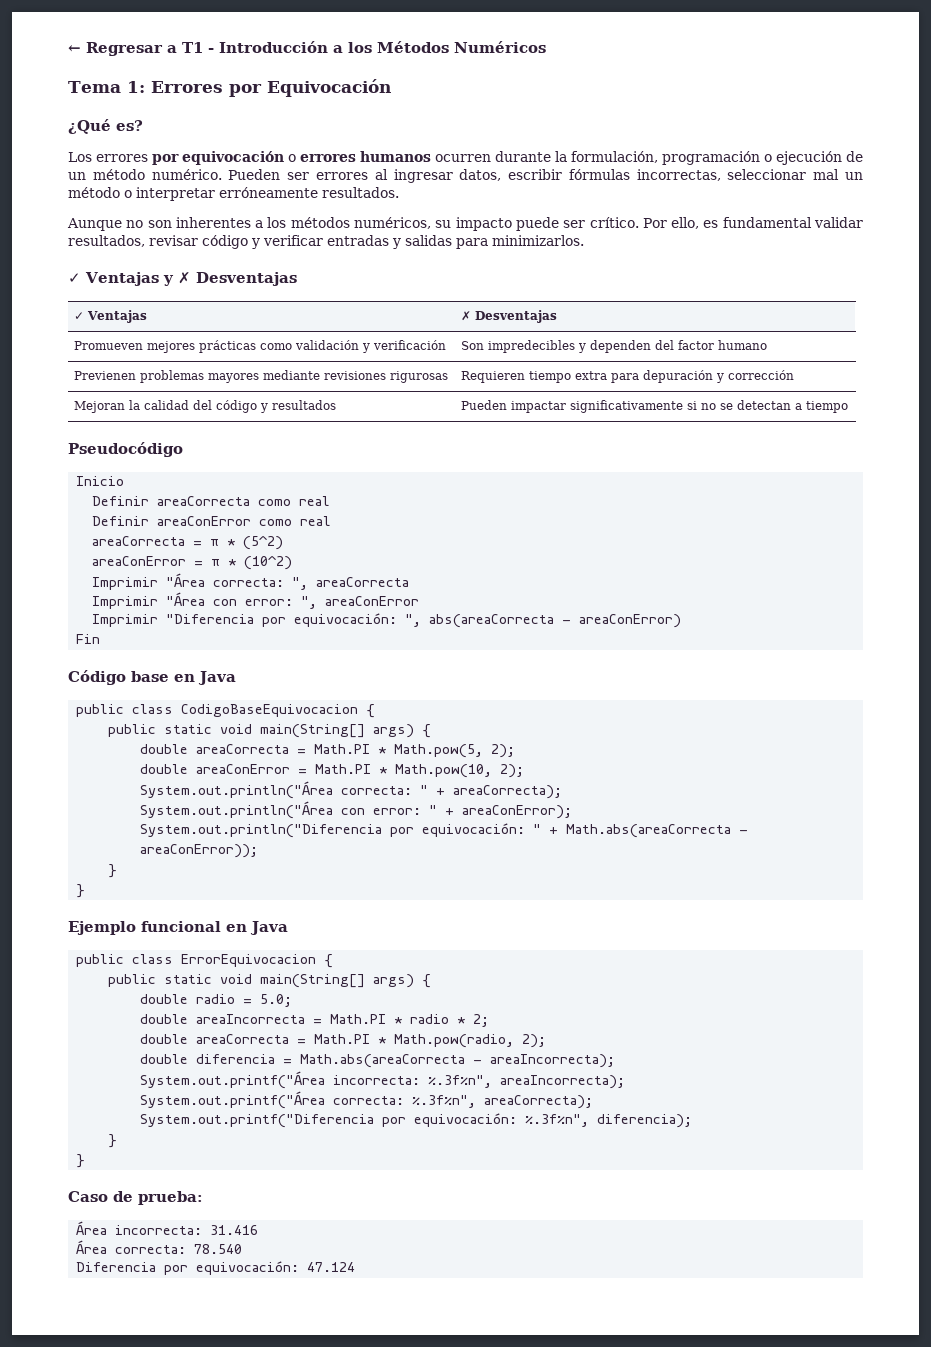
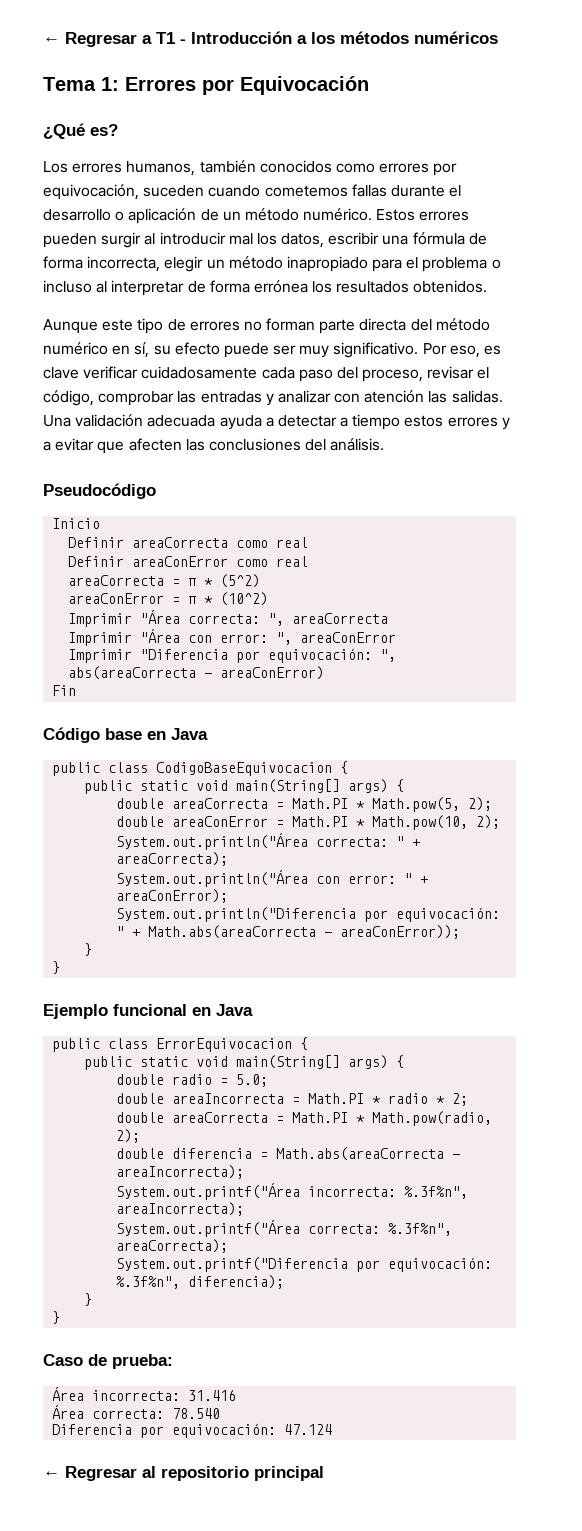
[377,41,546,53] Métodos Numéricos -> [340,31,498,44] métodos numéricos
[152,151,863,165] [68,169,864,183] [68,187,399,201] [67,217,863,231] [68,235,584,249] [68,272,297,286] [73,310,147,323] [460,310,557,323] [73,340,446,353] [460,340,767,353] [73,370,448,383] [460,370,794,383] [73,400,336,413] [460,400,848,413] por equivocación o errores humanos ocurren durante la formulación, programación o ejecución de un método numérico. Pueden ser errores al ingresar datos, escribir fórmulas incorrectas, seleccionar mal un método o interpretar erróneamente resultados. // Aunque no son inherentes a los métodos numéricos, su impacto puede ser crítico. Por ello, es fundamental validar resultados, revisar código y verificar entradas y salidas para minimizarlos. // ✓ Ventajas y ✗ Desventajas // ✓ Ventajas | ✗ Desventajas // Promueven mejores prácticas como validación y verificación | Son impredecibles y dependen del factor humano // Previenen problemas mayores mediante revisiones rigurosas | Requieren tiempo extra para depuración y corrección // Mejoran la calidad del código y resultados | Pueden impactar significativamente si no se detectan a tiempo -> [126,160,458,176] [43,184,462,200] [43,208,470,224] [43,232,487,248] [43,256,501,272] [43,280,488,296] [43,318,490,334] [43,342,502,358] [43,366,490,382] [43,390,503,406] [43,414,510,430] [43,438,385,454] humanos, también conocidos como errores por equivocación, suceden cuando cometemos fallas durante el desarrollo o aplicación de un método numérico. Estos errores pueden surgir al introducir mal los datos, escribir una fórmula de forma incorrecta, elegir un método inapropiado para el problema o incluso al interpretar de forma errónea los resultados obtenidos. // Aunque este tipo de errores no forman parte directa del método numérico en sí, su efecto puede ser muy significativo. Por eso, es clave verificar cuidadosamente cada paso del proceso, revisar el código, comprobar las entradas y analizar con atención las salidas. Una validación adecuada ayuda a detectar a tiempo estos errores y a evitar que afecten las conclusiones del análisis.
(356, 1267) none -> [43,1466,324,1481] // ← Regresar al repositorio principal

